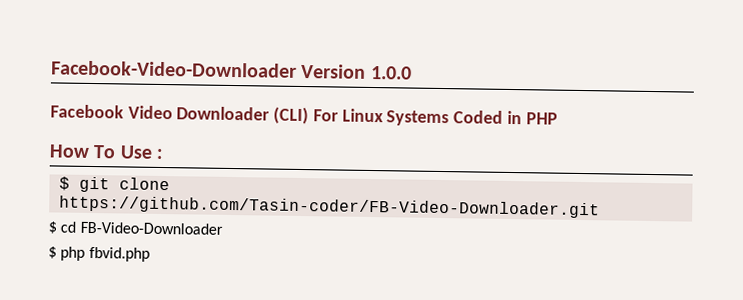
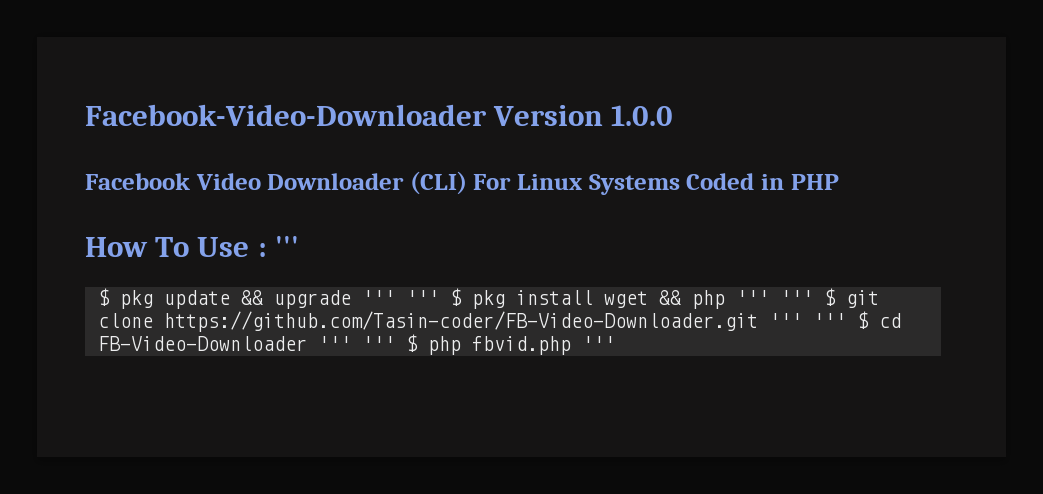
[58,176,70,191] // $ -> [274,236,299,257] [97,288,836,309] ''' // $ pkg update && upgrade ''' ''' $ pkg install wget && php ''' ''' $
(600, 207) // -> [768,313,846,328] ''' '''
(223, 228) // -> [317,336,395,351] ''' '''
(150, 254) none -> [581,336,615,351] '''

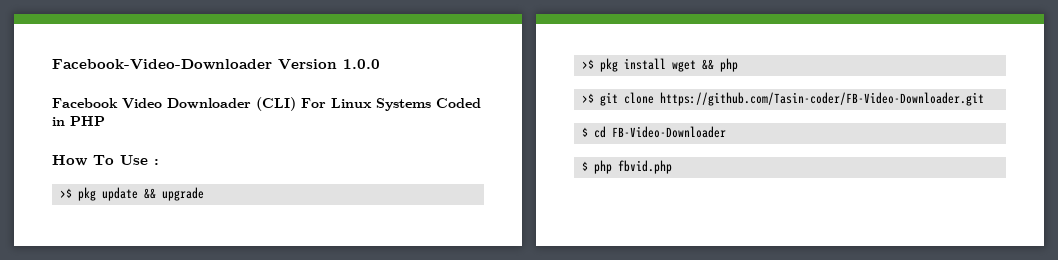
[274,236,299,257] [97,288,110,306] ''' // $ -> [59,188,72,198] // >$
[361,288,462,306] ''' ''' $ -> [581,59,594,69] // >$
[735,288,836,306] ''' ''' $ -> [581,93,594,103] // >$
[768,313,846,328] ''' ''' -> (984, 99) //
[317,336,395,351] ''' ''' -> (726, 132) //
[581,336,615,351] ''' -> (672, 167) none

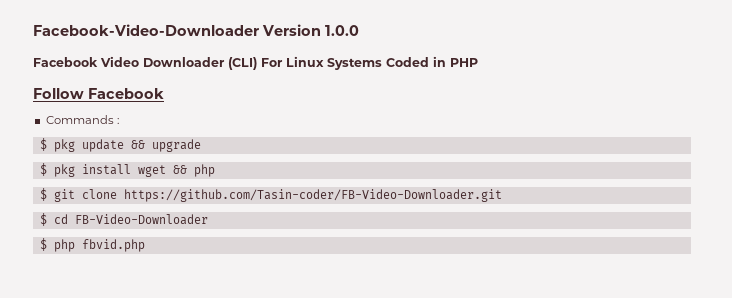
[52,155,148,166] How To Use -> [33,88,164,99] [45,115,114,124] Follow Facebook // Commands
[59,188,72,198] >$ -> [39,138,47,151] $
[581,59,594,69] >$ -> [39,163,47,176] $
[581,93,594,103] >$ -> [39,188,47,201] $

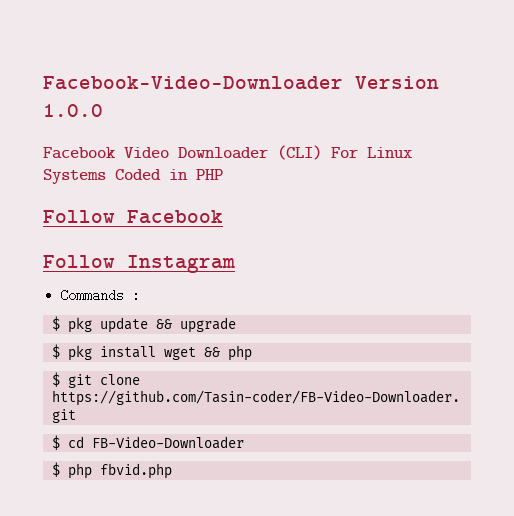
(164, 93) none -> [43,255,235,273] // Follow Instagram

